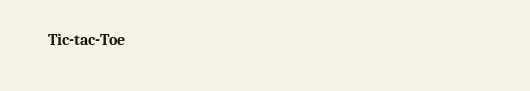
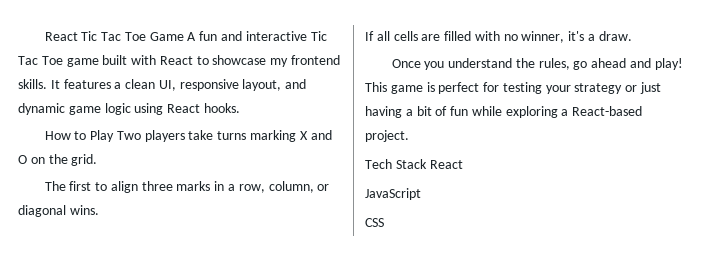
[48,33,125,45] Tic-tac-Toe -> [44,31,327,41] [18,55,341,67] [18,79,307,91] [18,103,240,115] [44,130,332,142] [18,154,98,166] [44,181,330,193] [18,205,99,217] [365,31,632,43] [391,58,683,70] [365,82,662,94] [365,106,643,118] [365,130,409,142] [365,159,463,169] [365,188,421,200] [365,218,384,227] React Tic Tac Toe Game A fun and interactive Tic Tac Toe game built with React to showcase my frontend skills. It features a clean UI, responsive layout, and dynamic game logic using React hooks. // How to Play Two players take turns marking X and O on the grid. // The first to align three marks in a row, column, or diagonal wins. // If all cells are filled with no winner, it's a draw. // Once you understand the rules, go ahead and play! This game is perfect for testing your strategy or just having a bit of fun while exploring a React-based project. // Tech Stack React // JavaScript // CSS

